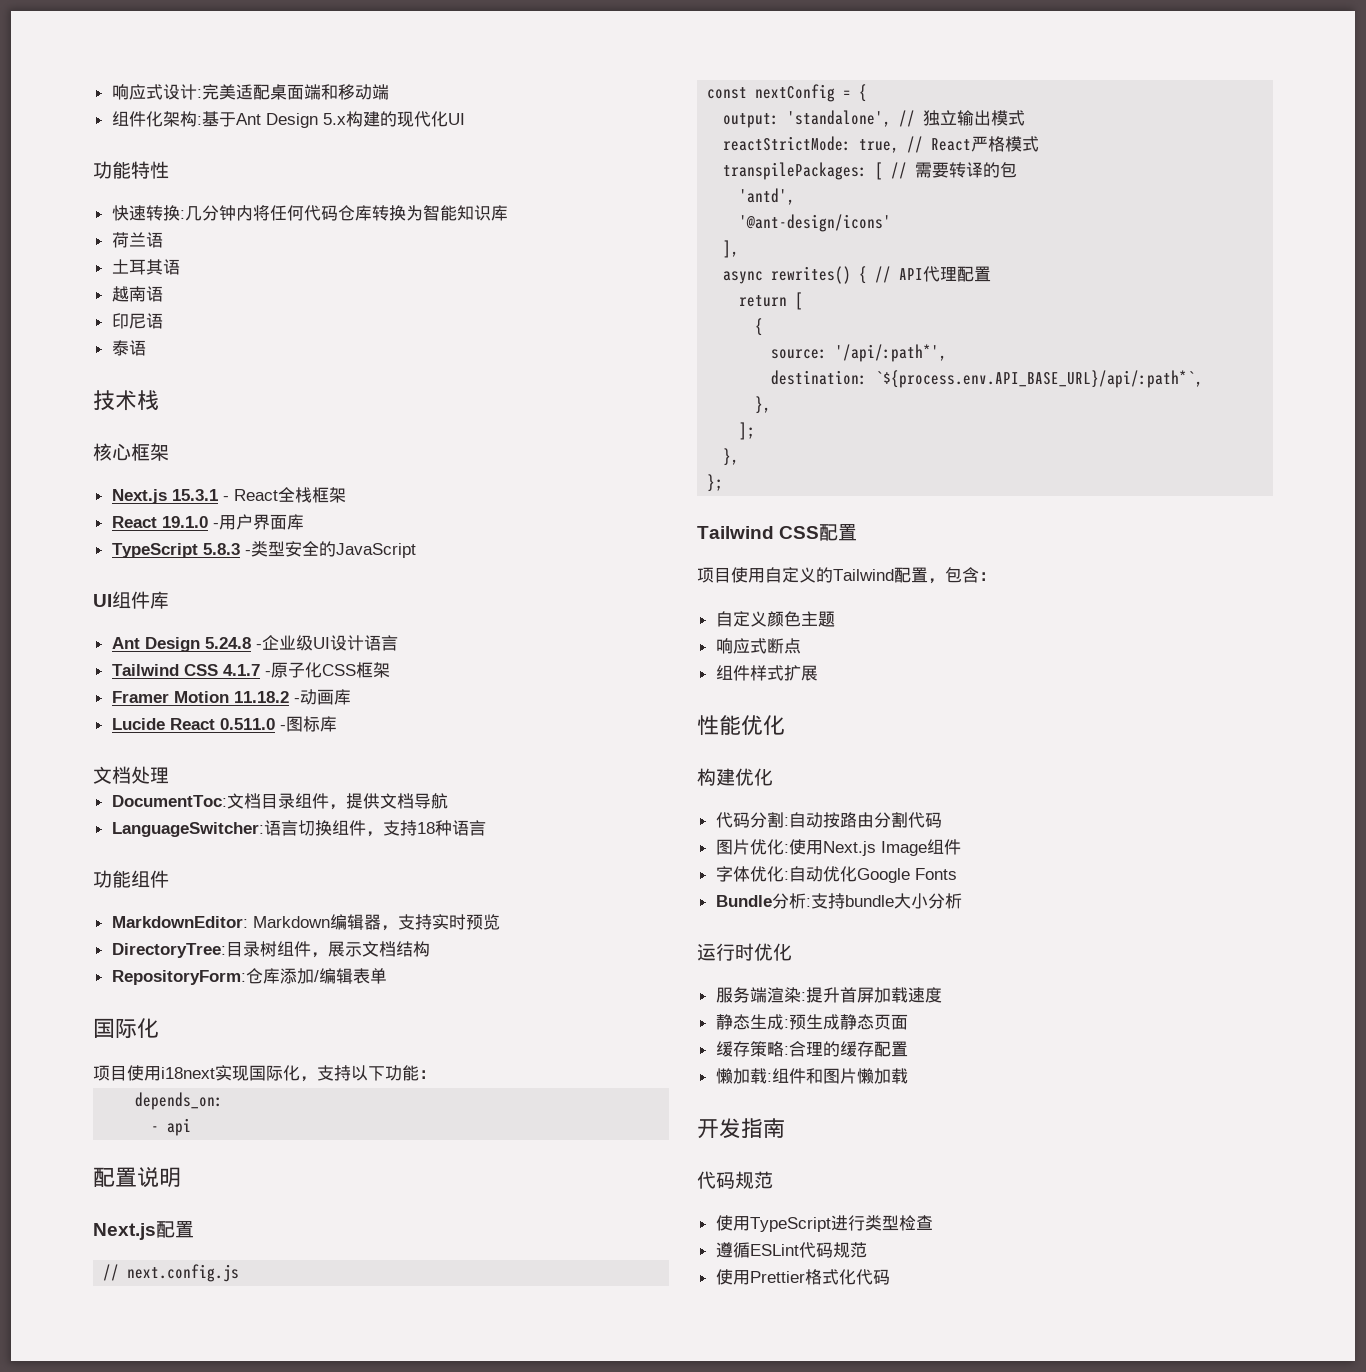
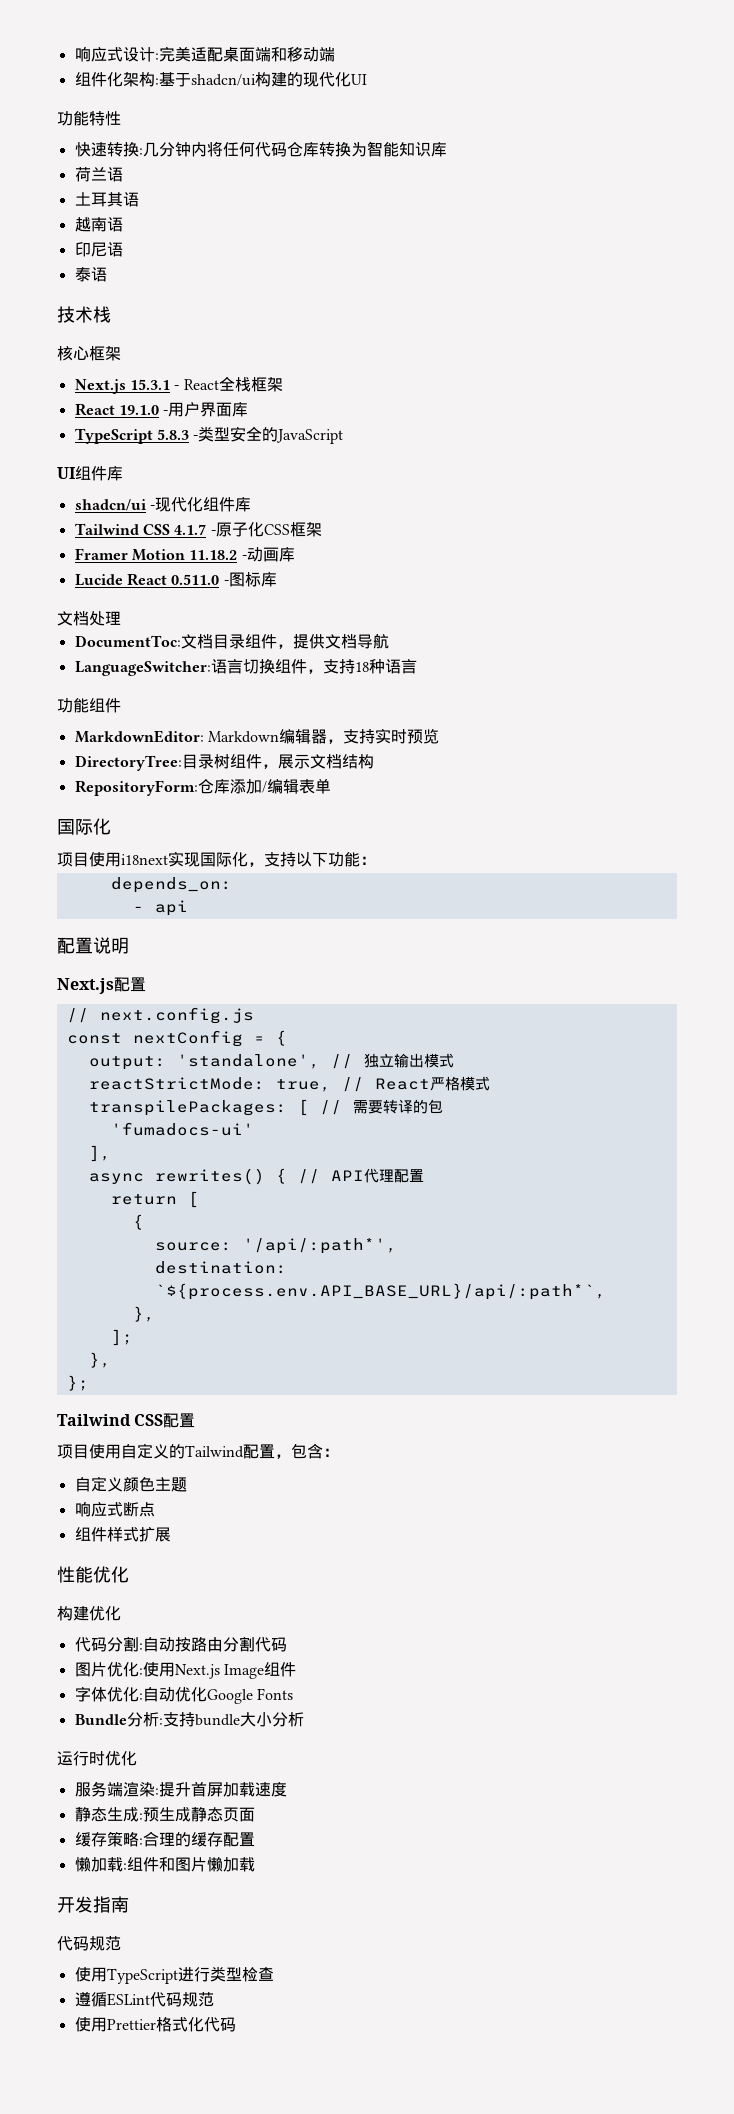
[235,113,346,128] Ant Design 5.x -> [190,74,256,86] shadcn/ui
[111,635,398,652] Ant Design 5.24.8 -企业级UI设计语言 -> [74,497,251,512] shadcn/ui -现代化组件库
[739,188,796,205] [739,214,892,232] 'antd', // '@ant-design/icons' -> [110,1122,254,1136] 'fumadocs-ui'

